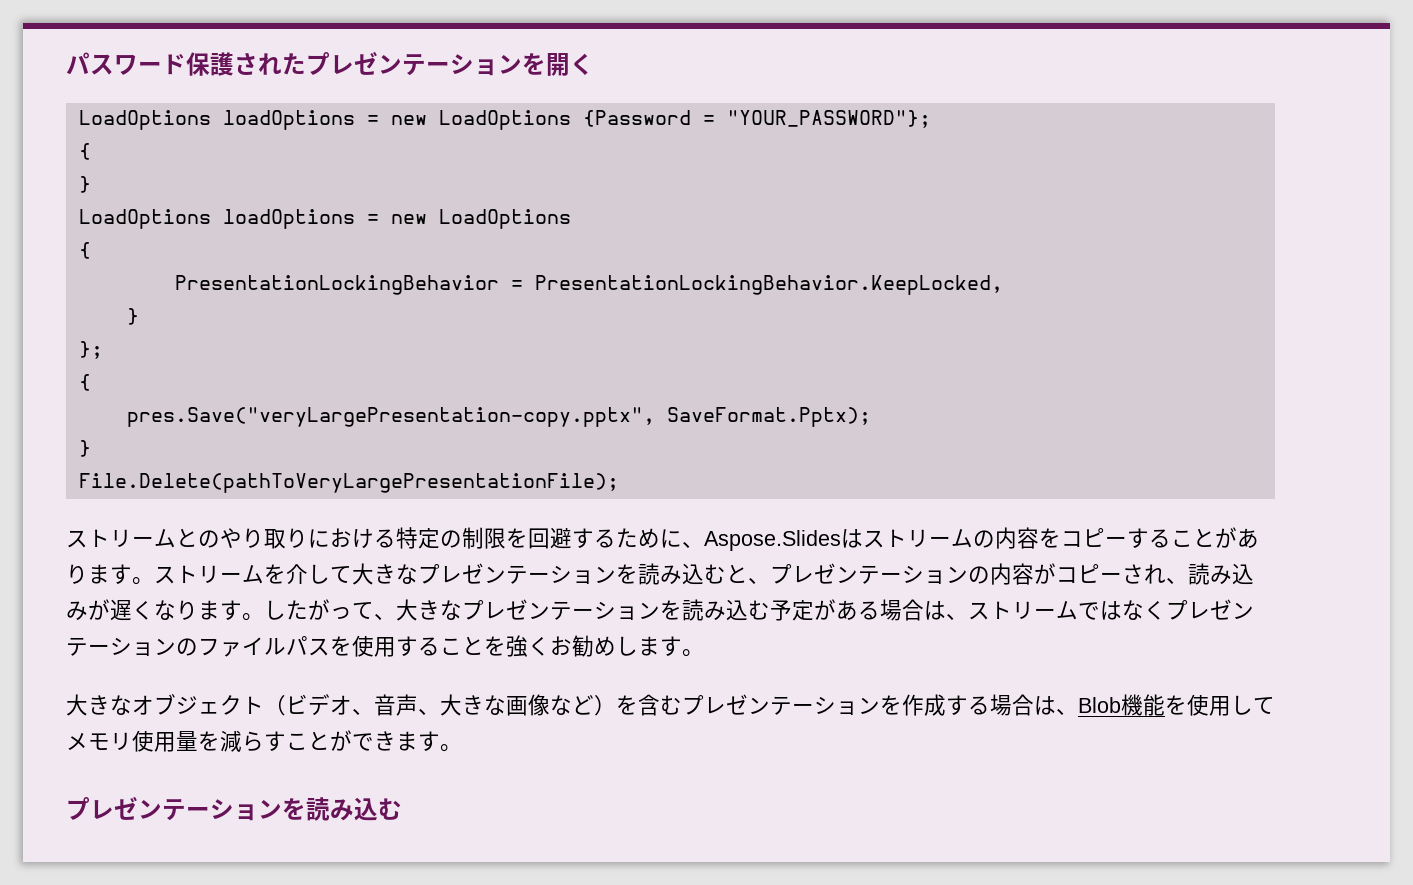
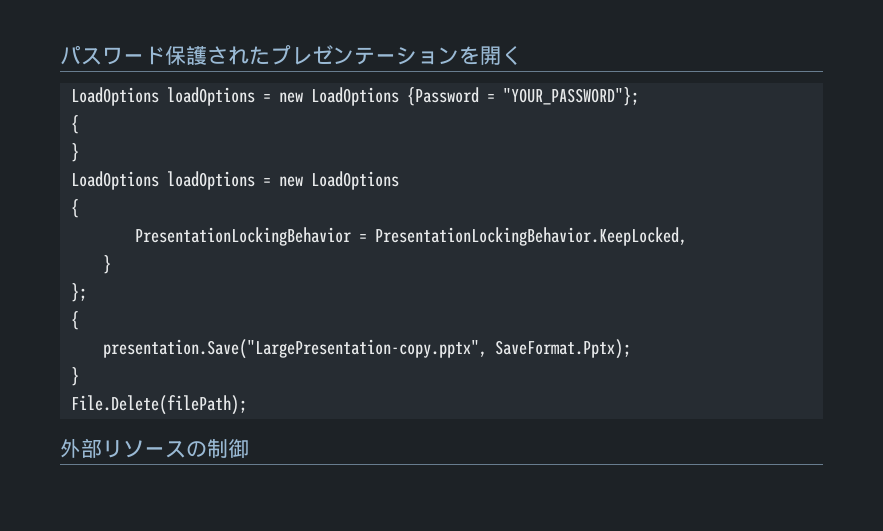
[126,407,655,427] pres.Save("veryLargePresentation-copy.pptx", -> [102,339,487,359] presentation.Save("LargePresentation-copy.pptx",
[78,473,619,493] [66,527,1259,551] [66,563,1254,585] [66,599,1254,621] [66,635,704,657] [66,694,1275,716] [66,730,462,752] [66,796,402,821] File.Delete(pathToVeryLargePresentationFile); // ストリームとのやり取りにおける特定の制限を回避するために、Aspose.Slidesはストリームの内容をコピーすることがあります。ストリームを介して大きなプレゼンテーションを読み込むと、プレゼンテーションの内容がコピーされ、読み込みが遅くなります。したがって、大きなプレゼンテーションを読み込む予定がある場合は、ストリームではなくプレゼンテーションのファイルパスを使用することを強くお勧めします。 // 大きなオブジェクト（ビデオ、音声、大きな画像など）を含むプレゼンテーションを作成する場合は、Blob機能を使用してメモリ使用量を減らすことができます。 // プレゼンテーションを読み込む -> [70,395,247,415] [60,438,249,458] File.Delete(filePath); // 外部リソースの制御

